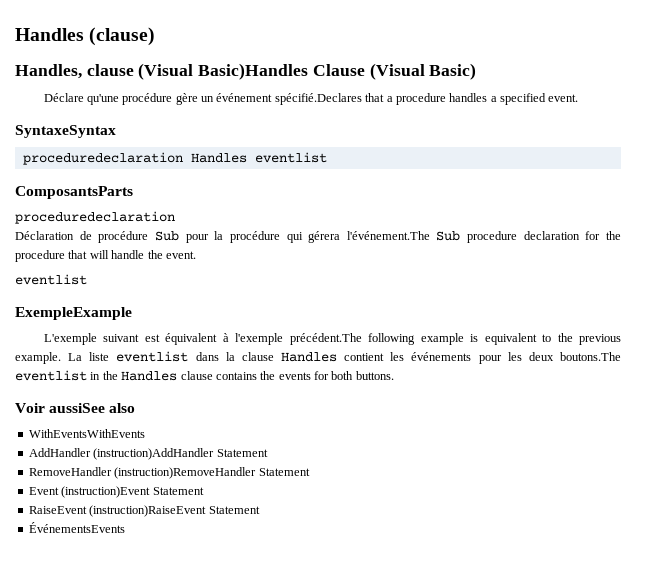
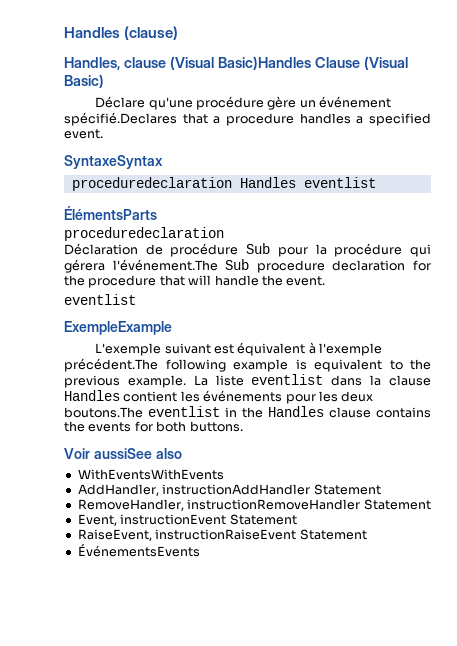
[15,186,133,199] ComposantsParts -> [64,206,157,220] ÉlémentsParts
[28,448,268,460] [28,467,310,479] [28,486,204,498] [28,505,207,517] AddHandler (instruction)AddHandler Statement // RemoveHandler (instruction)RemoveHandler Statement // Event (instruction)Event Statement // RaiseEvent (instruction)RaiseEvent -> [77,484,381,496] [77,499,431,511] [77,514,297,526] [77,529,297,541] AddHandler, instructionAddHandler Statement // RemoveHandler, instructionRemoveHandler Statement // Event, instructionEvent Statement // RaiseEvent, instructionRaiseEvent

